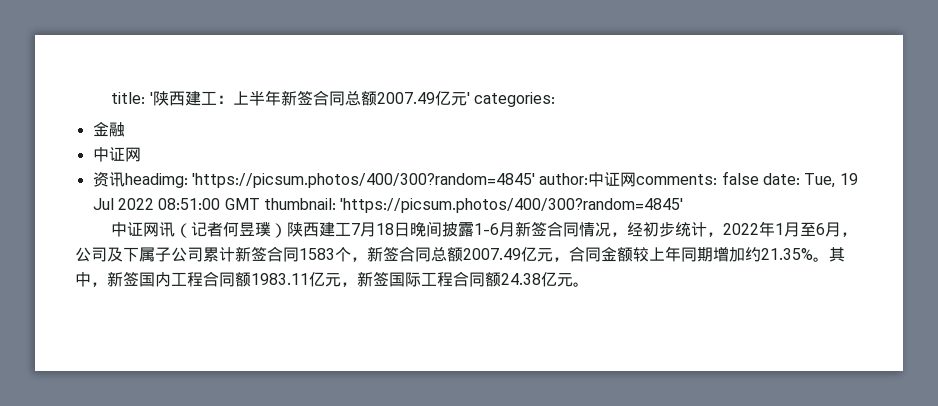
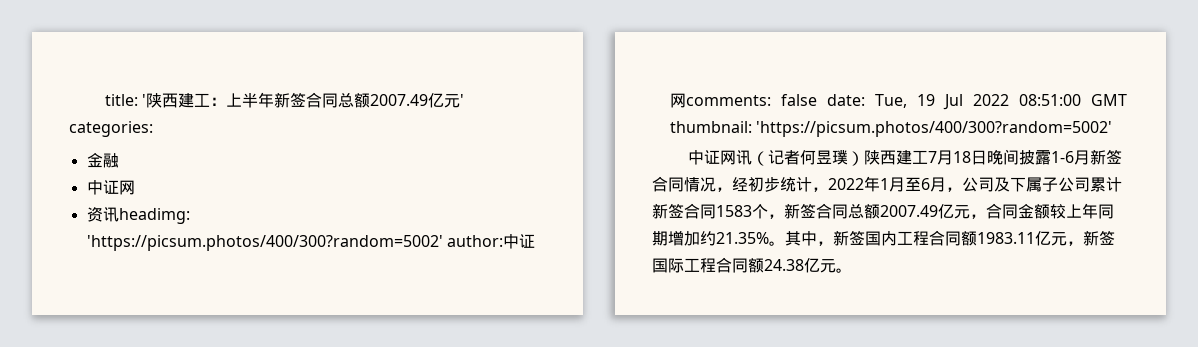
[191,173,535,188] 'https://picsum.photos/400/300?random=4845' -> [86,235,443,251] 'https://picsum.photos/400/300?random=5002'
[340,198,684,213] 'https://picsum.photos/400/300?random=4845' -> [755,121,1112,137] 'https://picsum.photos/400/300?random=5002'

